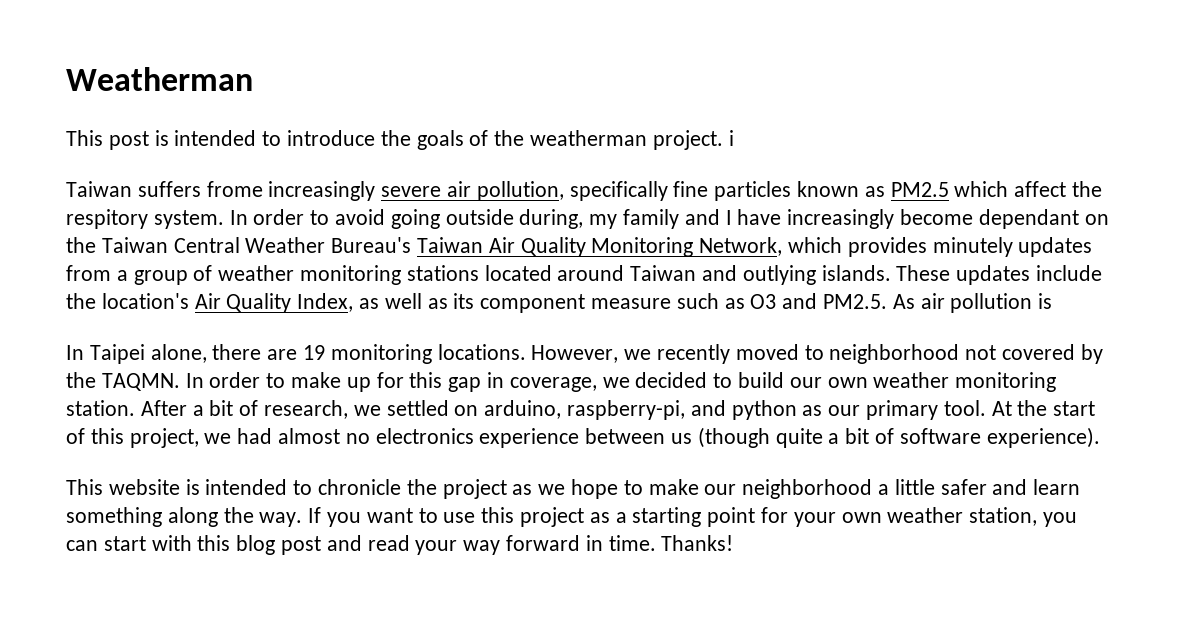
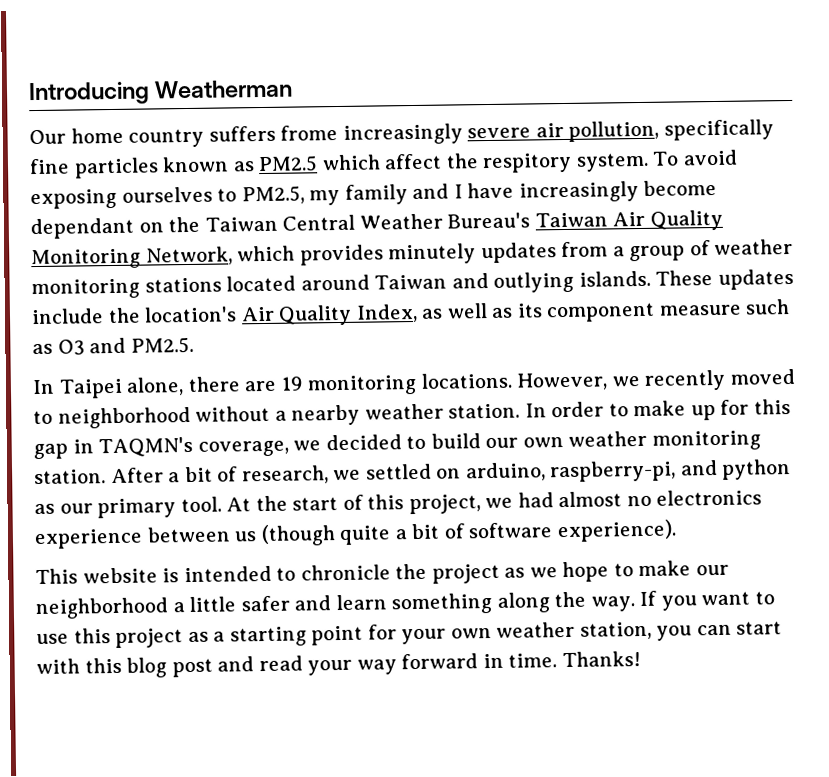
(66, 79) none -> [28,81,150,106] Introducing
[66,130,734,150] [66,181,132,197] This post is intended to introduce the goals of the weatherman project. i // Taiwan -> [29,127,205,148] Our home country
[229,209,584,229] In order to avoid going outside during, -> [652,149,738,166] [30,185,305,210] To avoid exposing ourselves to PM2.5,
[892,293,1053,313] As air pollution is -> (194, 345) none
[965,344,1103,364] [66,372,180,391] not covered by the TAQMN. -> [195,403,521,426] without a nearby weather station.
(505, 380) none -> [98,436,194,458] TAQMN's

